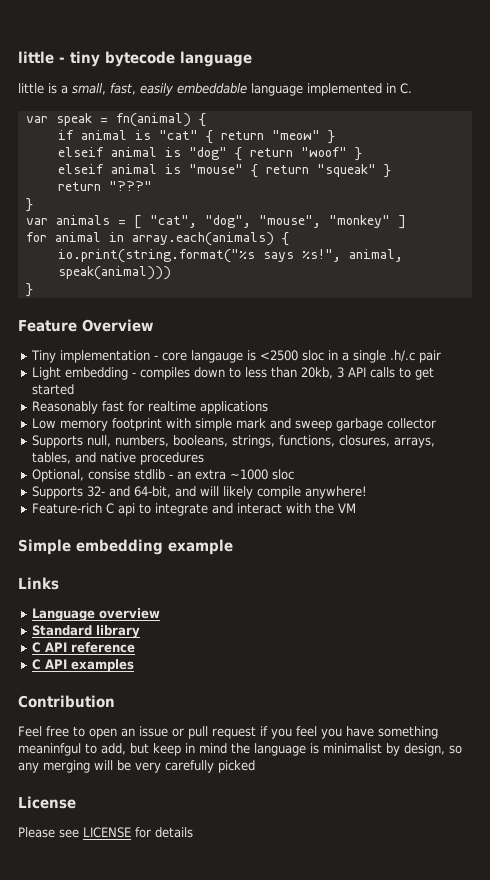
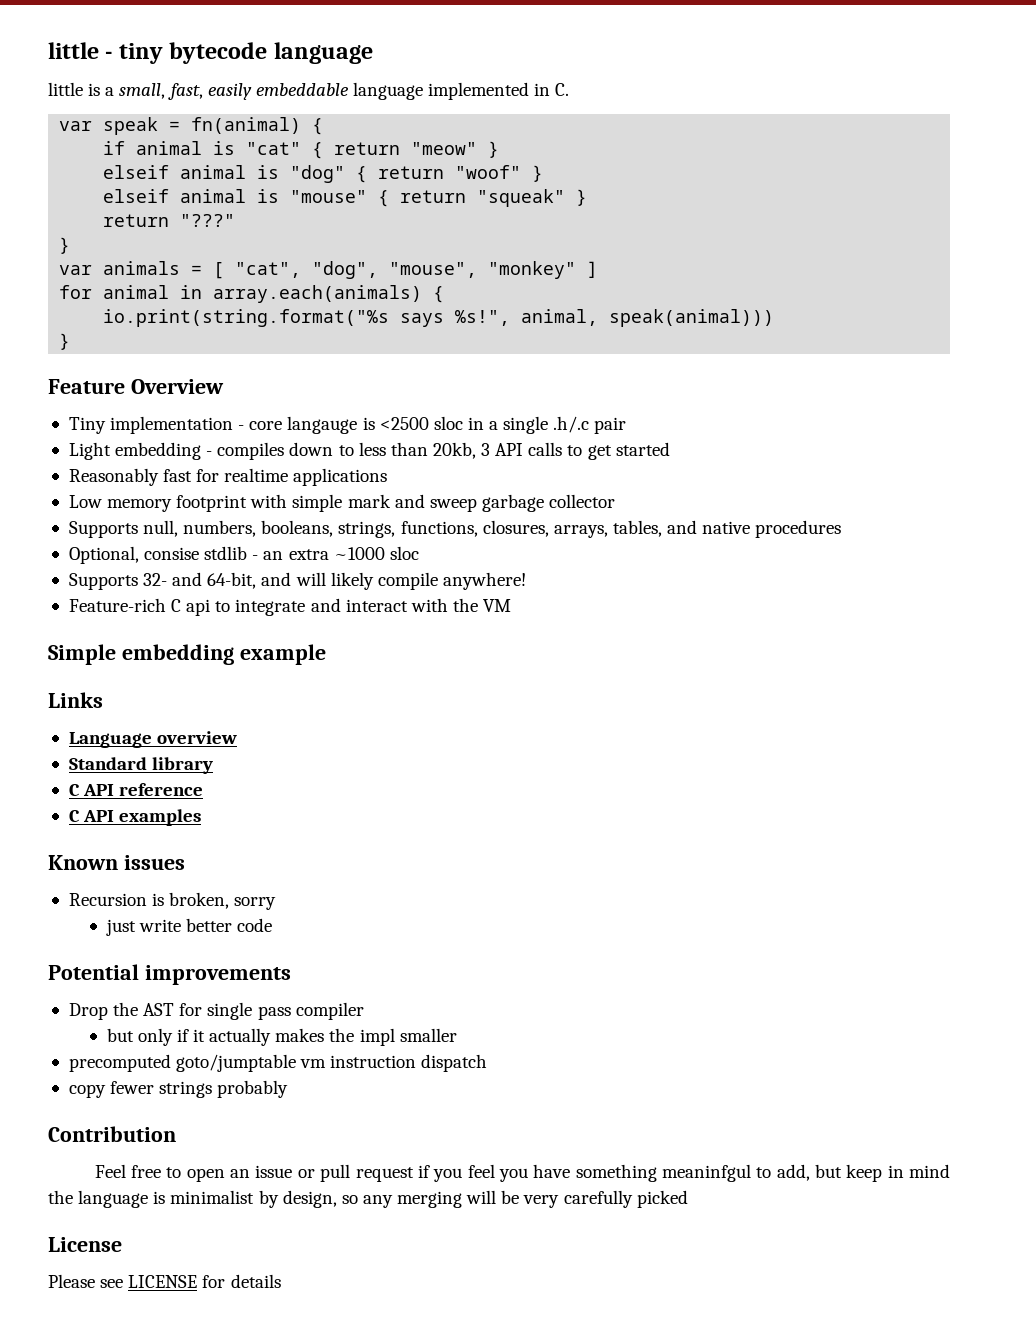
(135, 665) none -> [48,855,185,870] [68,892,277,910] [105,918,273,936] [48,964,291,985] [68,1002,364,1020] [106,1028,457,1046] [68,1054,488,1072] [68,1080,289,1098] // Known issues // Recursion is broken, sorry // just write better code // Potential improvements // Drop the AST for single pass compiler // but only if it actually makes the impl smaller // precomputed goto/jumptable vm instruction dispatch // copy fewer strings probably

